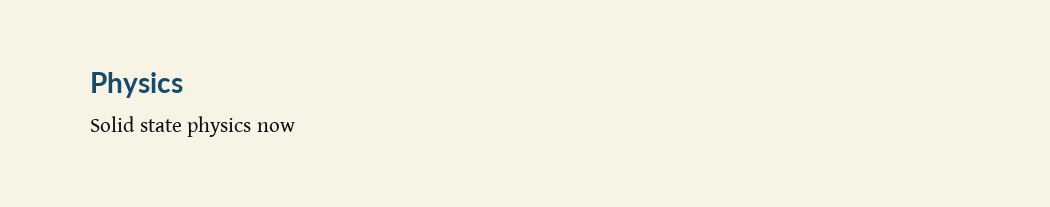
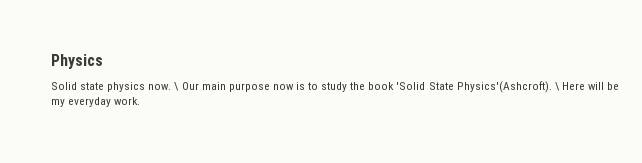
[257,122,296,132] now -> [148,81,620,93] [51,97,141,107] now. \ Our main purpose now is to study the book 'Solid State Physics'(Ashcroft). \ Here will be my everyday work.

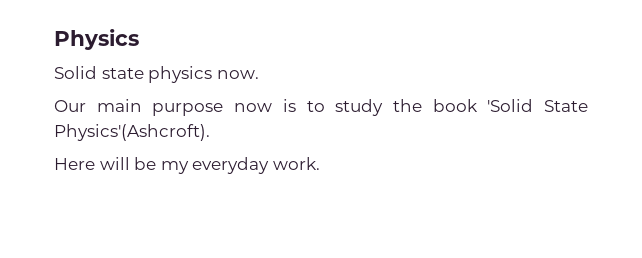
[174,82,180,91] \ -> (259, 74) //
[554,82,560,91] \ -> (210, 132) //

